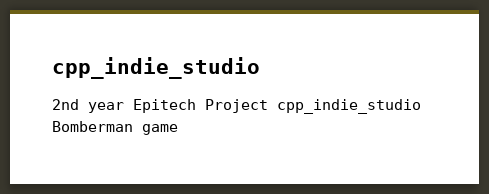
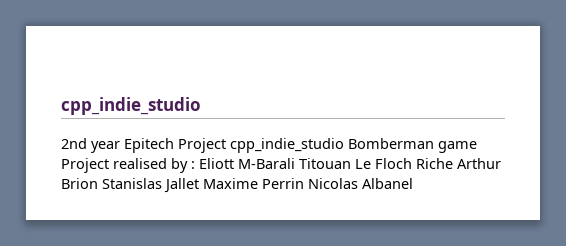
(178, 129) none -> [61,158,501,173] [61,178,413,193] Project realised by : Eliott M-Barali Titouan Le Floch Riche Arthur Brion Stanislas Jallet Maxime Perrin Nicolas Albanel

